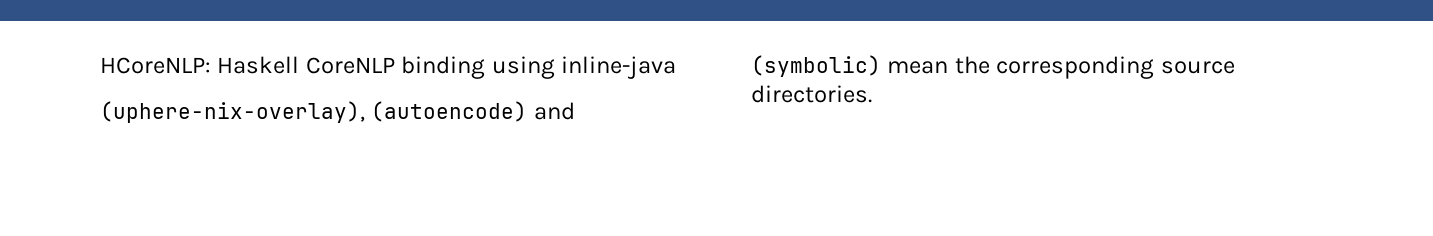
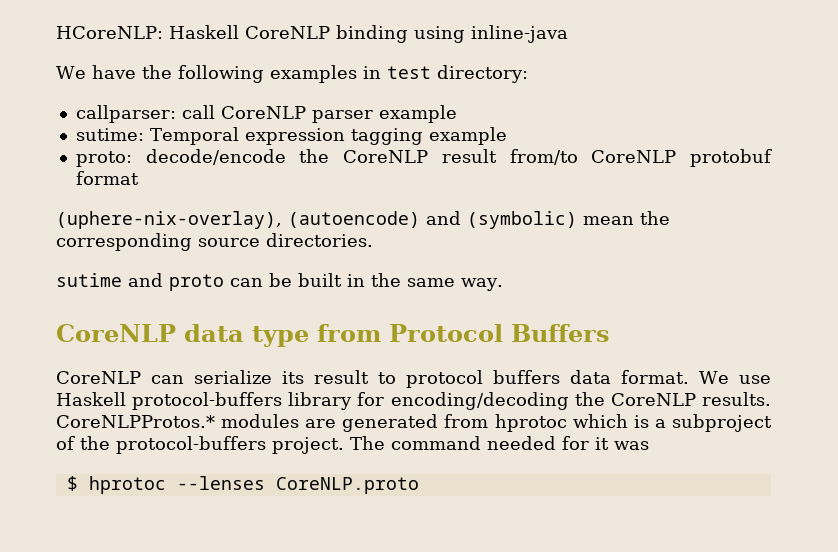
(677, 67) none -> [56,65,528,83] [75,105,457,123] [75,127,507,145] [75,149,772,167] [75,171,139,185] // We have the following examples in test directory: // callparser: call CoreNLP parser example // sutime: Temporal expression tagging example // proto: decode/encode the CoreNLP result from/to CoreNLP protobuf format
(872, 94) none -> [56,273,503,291] [56,324,610,347] [56,370,771,388] [56,392,771,410] [56,414,772,432] [56,436,649,454] [66,476,419,494] // sutime and proto can be built in the same way. // CoreNLP data type from Protocol Buffers // CoreNLP can serialize its result to protocol buffers data format. We use Haskell protocol-buffers library for encoding/decoding the CoreNLP results. CoreNLPProtos.* modules are generated from hprotoc which is a subproject of the protocol-buffers project. The command needed for it was // $ hprotoc --lenses CoreNLP.proto

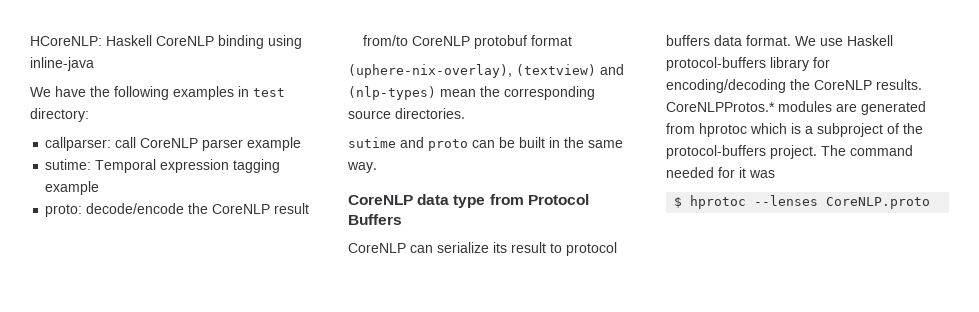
[288,211,577,229] (autoencode) and (symbolic) -> [516,64,624,76] [348,86,436,100] (textview) and (nlp-types)

